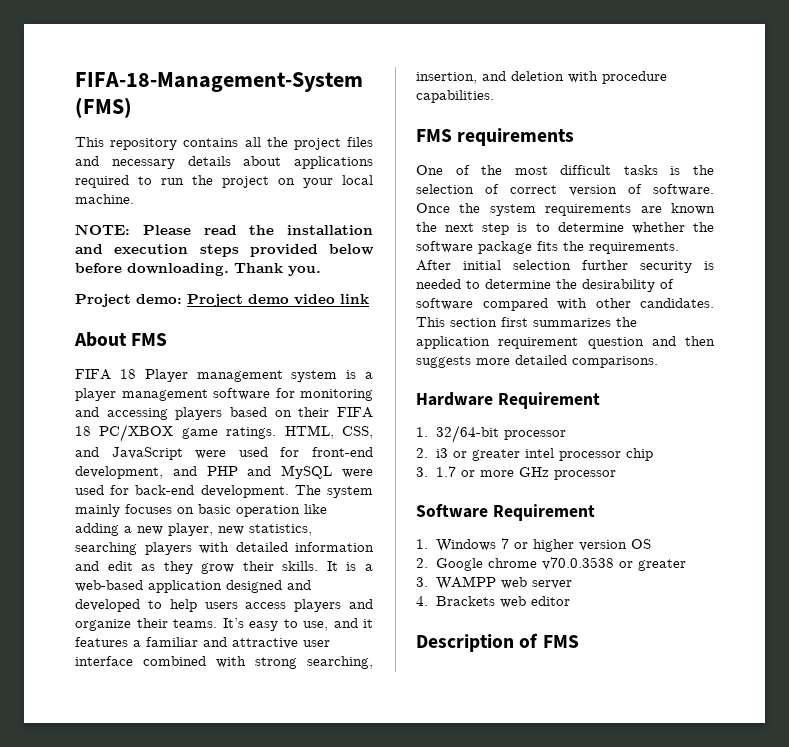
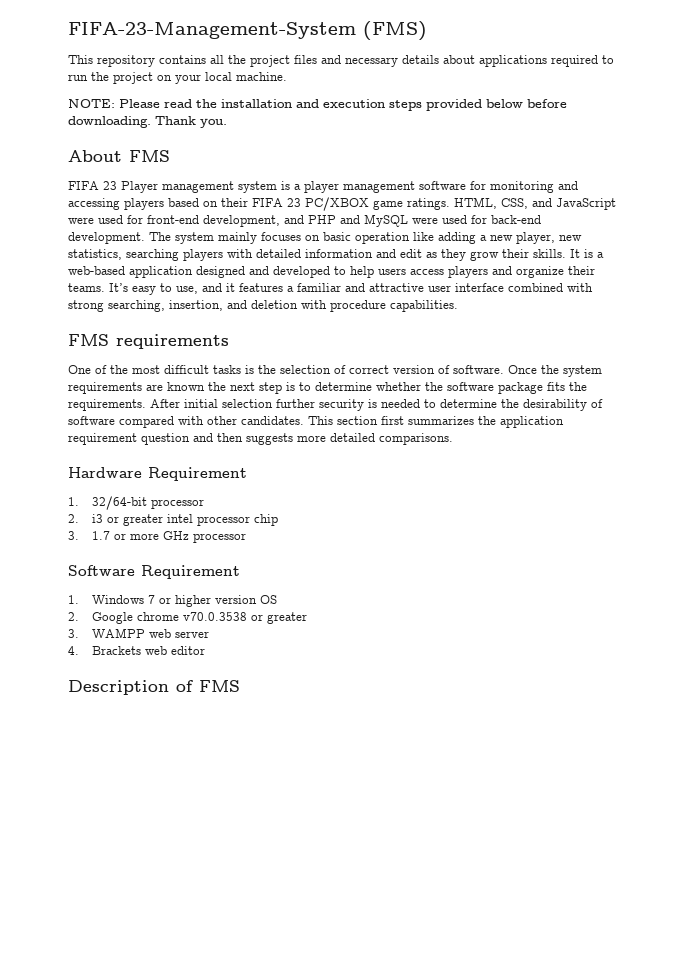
[75,72,363,92] FIFA-18-Management-System -> [68,22,356,39] FIFA-23-Management-System
[75,294,369,307] // Project demo: Project demo video link -> (227, 123) none
[119,369,136,379] 18 -> [103,181,117,190] 23
[75,426,91,436] 18 -> [287,198,301,207] 23

